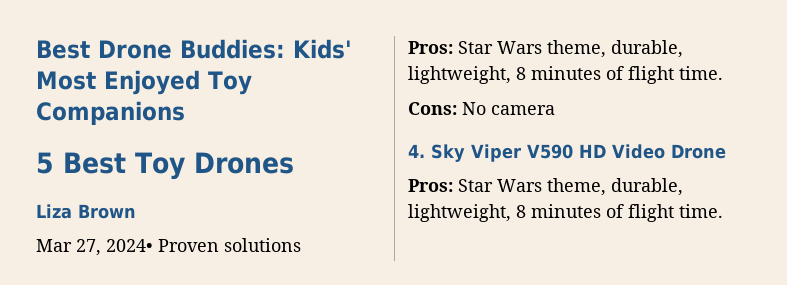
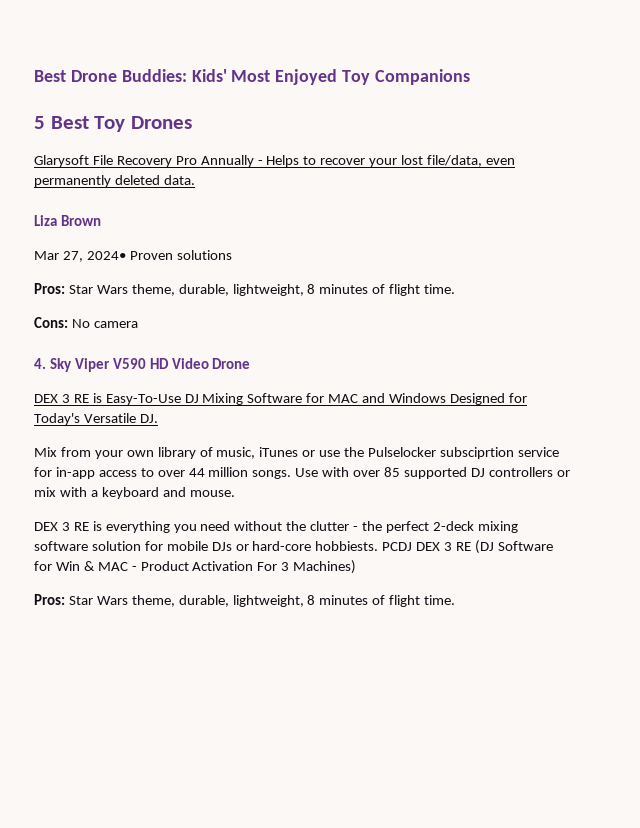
(294, 163) none -> [34,155,515,167] [34,175,195,187] // Glarysoft File Recovery Pro Annually - Helps to recover your lost file/data, even permanently deleted data.
(726, 151) none -> [34,393,527,405] [34,413,158,425] [34,447,559,459] [34,467,570,479] [34,487,235,499] [34,521,518,533] [34,540,553,554] [34,560,357,574] // DEX 3 RE is Easy-To-Use DJ Mixing Software for MAC and Windows Designed for Today's Versatile DJ. // Mix from your own library of music, iTunes or use the Pulselocker subsciprtion service for in-app access to over 44 million songs. Use with over 85 supported DJ controllers or mix with a keyboard and mouse. // DEX 3 RE is everything you need without the clutter - the perfect 2-deck mixing software solution for mobile DJs or hard-core hobbiests. PCDJ DEX 3 RE (DJ Software for Win & MAC - Product Activation For 3 Machines)

